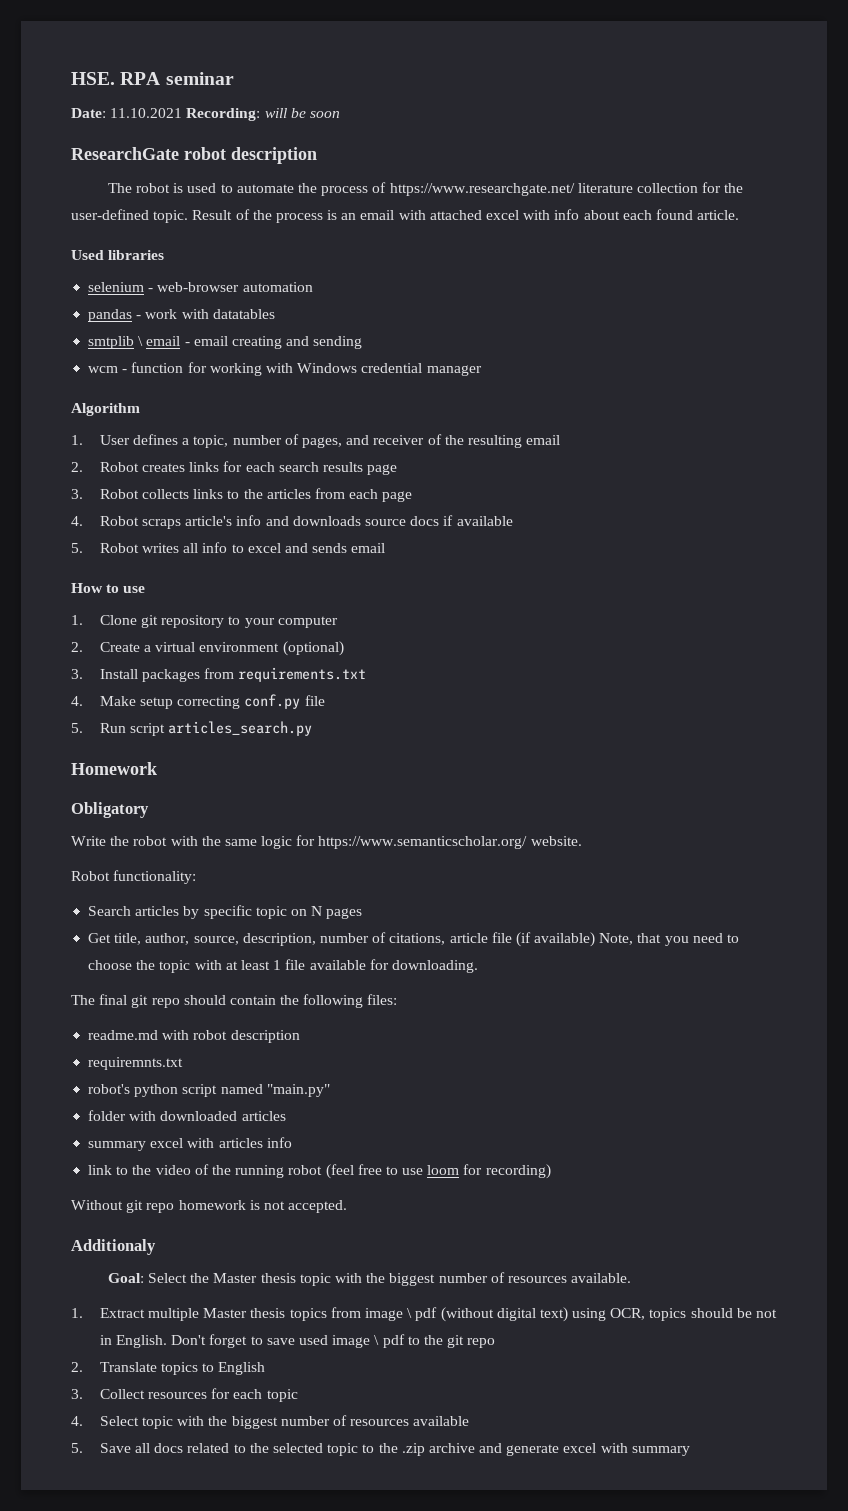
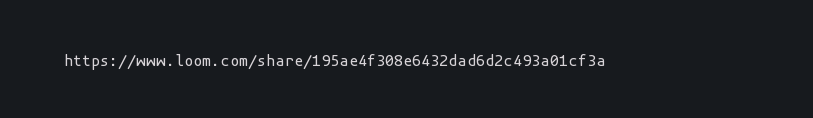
[71,72,234,85] [71,108,340,121] [71,147,317,164] [107,182,744,196] [71,209,740,223] [71,250,165,260] [88,282,313,292] [88,309,275,322] [88,336,363,349] [88,362,482,376] [71,403,140,416] [71,434,561,448] [71,461,398,475] [71,488,413,502] [71,515,513,529] [71,542,386,553] [71,583,146,593] [71,615,338,628] [71,641,344,656] [71,667,367,682] [71,694,325,709] [71,721,313,736] [71,762,157,775] [71,802,149,818] [71,835,582,849] [71,870,197,884] [88,905,363,919] [88,932,740,947] [88,959,478,973] [71,994,398,1008] [88,1030,300,1043] [88,1057,184,1070] [88,1084,330,1097] [88,1110,286,1121] [88,1137,292,1151] [88,1164,551,1179] [71,1200,348,1213] [71,1239,156,1255] [107,1272,632,1286] [71,1307,778,1322] [99,1334,496,1348] [71,1362,266,1375] [71,1388,298,1402] [71,1415,470,1429] [71,1443,690,1456] HSE. RPA seminar // Date: 11.10.2021 Recording: will be soon // ResearchGate robot description // The robot is used to automate the process of https://www.researchgate.net/ literature collection for the user-defined topic. Result of the process is an email with attached excel with info about each found article. // Used libraries // selenium - web-browser automation // pandas - work with datatables // smtplib \ email - email creating and sending // wcm - function for working with Windows credential manager // Algorithm // 1. User defines a topic, number of pages, and receiver of the resulting email // 2. Robot creates links for each search results page // 3. Robot collects links to the articles from each page // 4. Robot scraps article's info and downloads source docs if available // 5. Robot writes all info to excel and sends email // How to use // 1. Clone git repository to your computer // 2. Create a virtual environment (optional) // 3. Install packages from requirements.txt // 4. Make setup correcting conf.py file // 5. Run script articles_search.py // Homework // Obligatory // Write the robot with the same logic for https://www.semanticscholar.org/ website. // Robot functionality: // Search articles by specific topic on N pages // Get title, author, source, description, number of citations, article file (if available) Note, that you need to choose the topic with at least 1 file available for downloading. // The final git repo should contain the following files: // readme.md with robot description // requiremnts.txt // robot's python script named "main.py" // folder with downloaded articles // summary excel with articles info // link to the video of the running robot (feel free to use loom for recording) // Without git repo homework is not accepted. // Additionaly // Goal: Select the Master thesis topic with the biggest number of resources available. // 1. Extract multiple Master thesis topics from image \ pdf (without digital text) using OCR, topics should be not in English. Don't forget to save used image \ pdf to the git repo // 2. Translate topics to English // 3. Collect resources for each topic // 4. Select topic with the biggest number of resources available // 5. Save all docs related to the selected topic to the .zip archive and generate excel with summary -> [64,54,606,70] https://www.loom.com/share/195ae4f308e6432dad6d2c493a01cf3a

